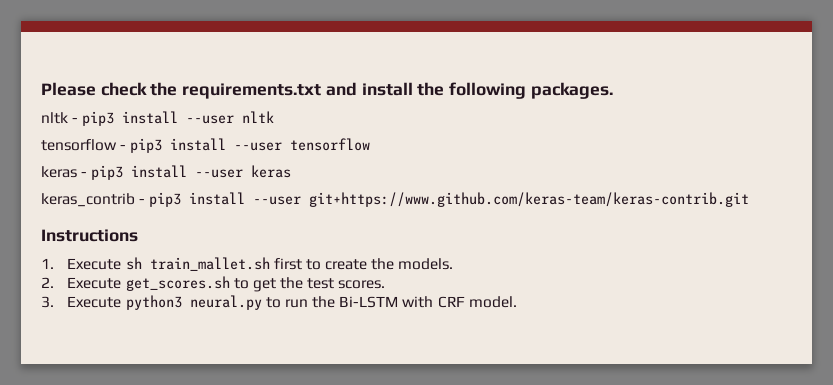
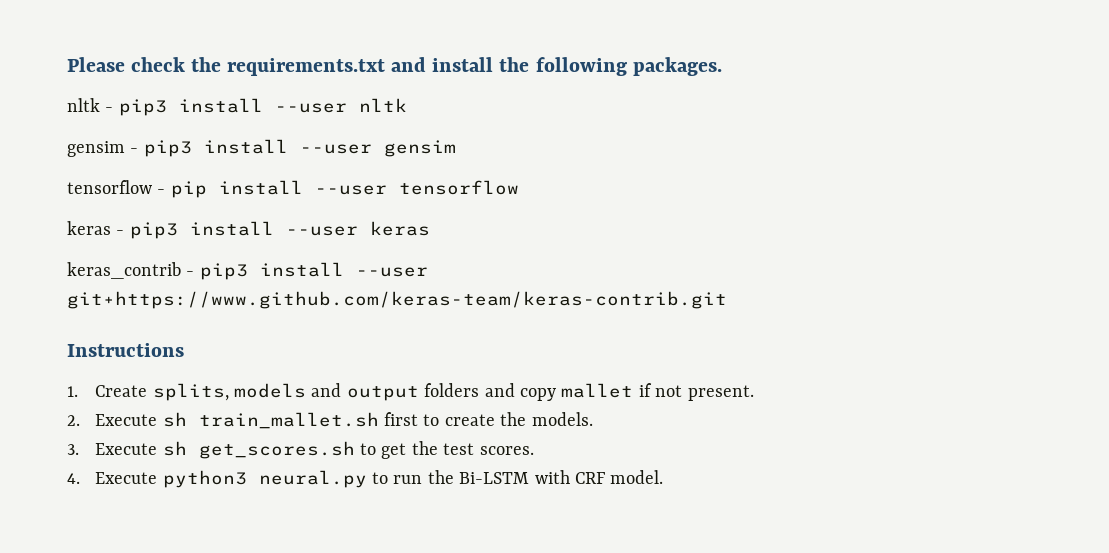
(275, 117) none -> [67,139,456,157] // gensim - pip3 install --user gensim
[130,138,163,153] pip3 -> [170,181,207,198] pip
(54, 263) none -> [95,383,754,401] [67,415,80,426] Create splits, models and output folders and copy mallet if not present. // 2.
[41,277,122,289] 2. Execute -> [67,441,187,456] 3. Execute sh
[41,296,54,308] 3. -> [67,473,80,484] 4.

